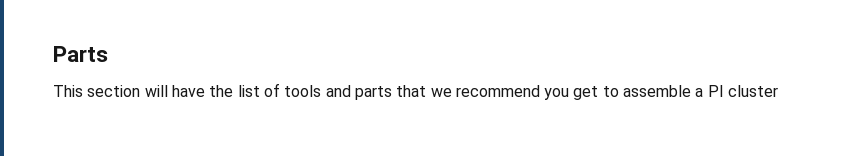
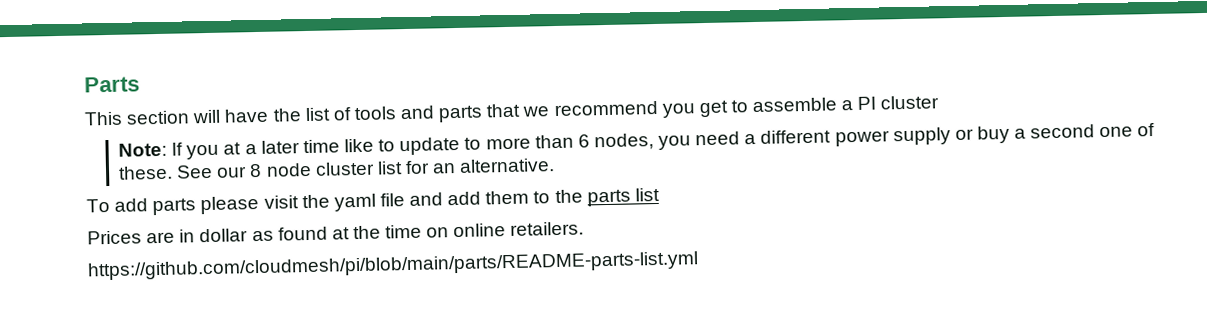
(779, 91) none -> [118,122,1156,160] [118,158,556,180] [86,187,660,216] [87,221,585,245] [87,251,699,281] // Note: If you at a later time like to update to more than 6 nodes, you need a different power supply or buy a second one of these. See our 8 node cluster list for an alternative. // To add parts please visit the yaml file and add them to the parts list // Prices are in dollar as found at the time on online retailers. // https://github.com/cloudmesh/pi/blob/main/parts/README-parts-list.yml

